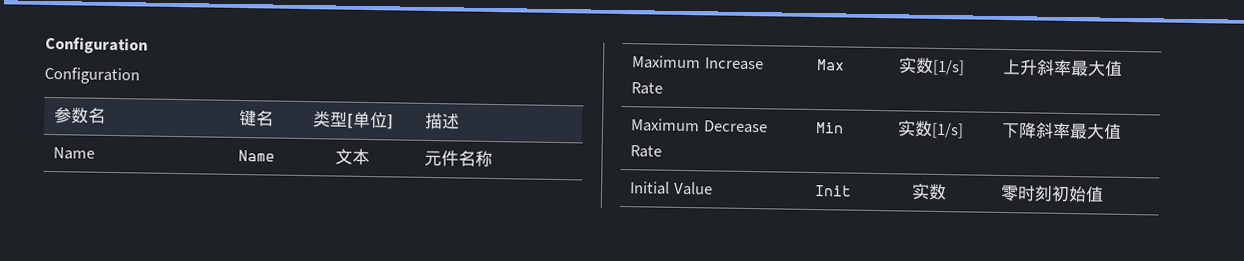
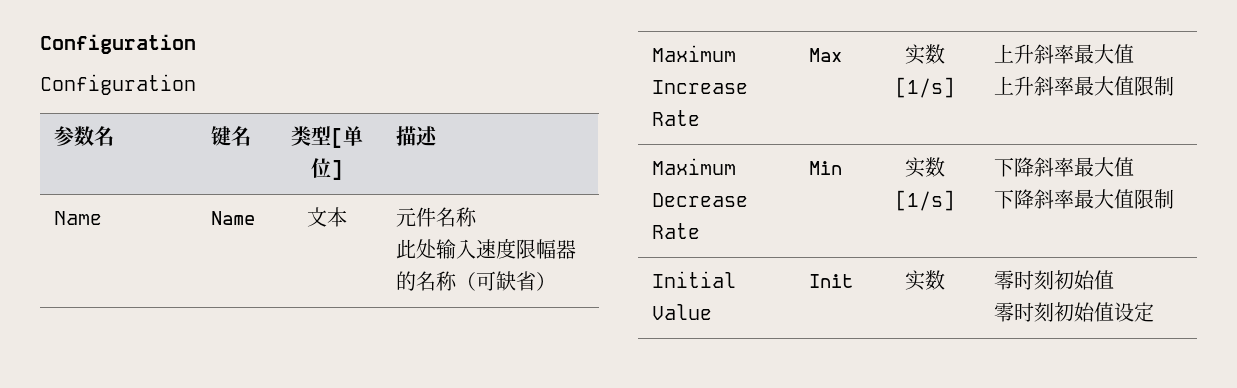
(494, 158) none -> [396,238,577,259] [396,271,557,291] // 此处输入速度限幅器的名称（可缺省）
(1124, 68) none -> [994,76,1175,96] // 上升斜率最大值限制
(1123, 131) none -> [994,189,1175,209] // 下降斜率最大值限制
(1105, 194) none -> [994,302,1155,322] // 零时刻初始值设定

